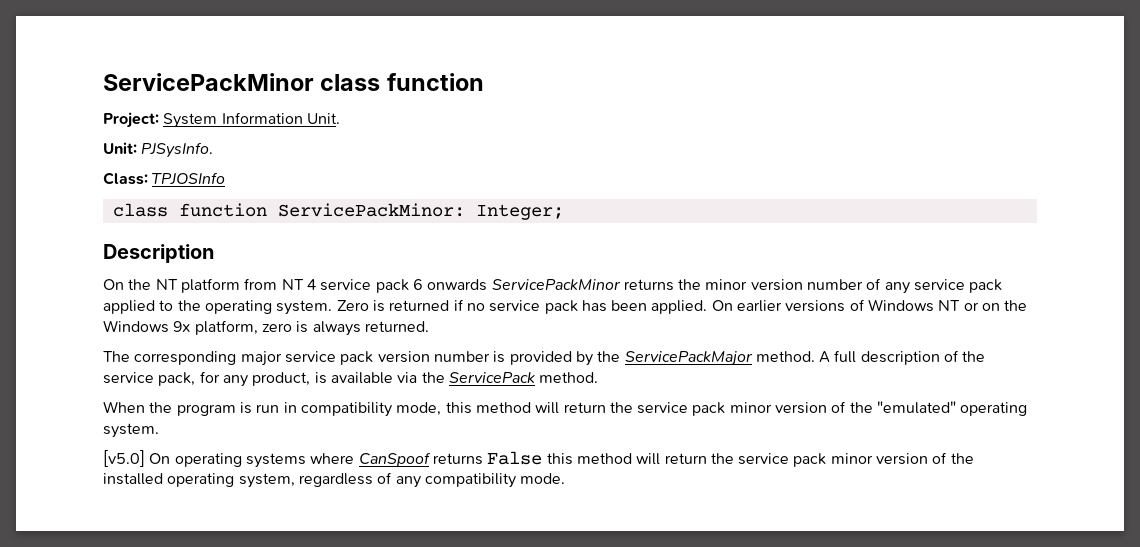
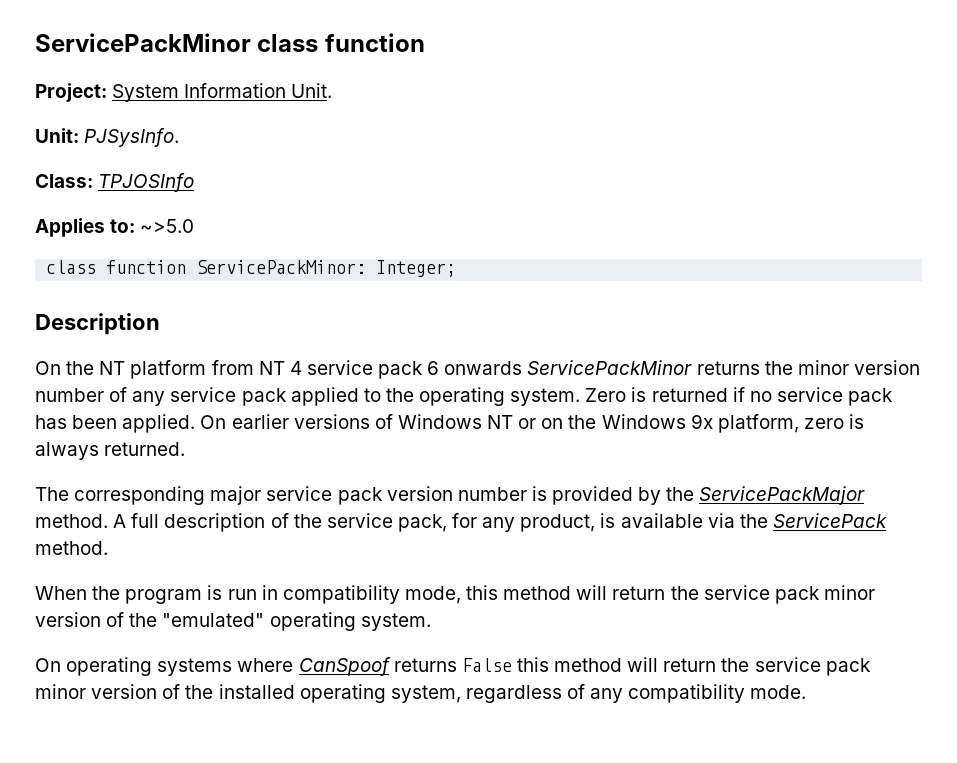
(226, 178) none -> [35,218,195,237] // Applies to: ~>5.0
[103,450,145,467] [v5.0] -> (431, 622) none

